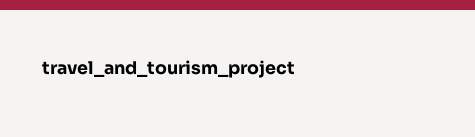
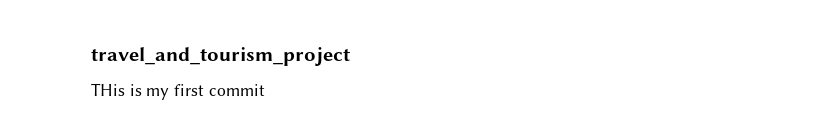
(295, 69) none -> [91,83,265,100] // THis is my first commit

